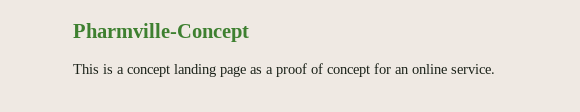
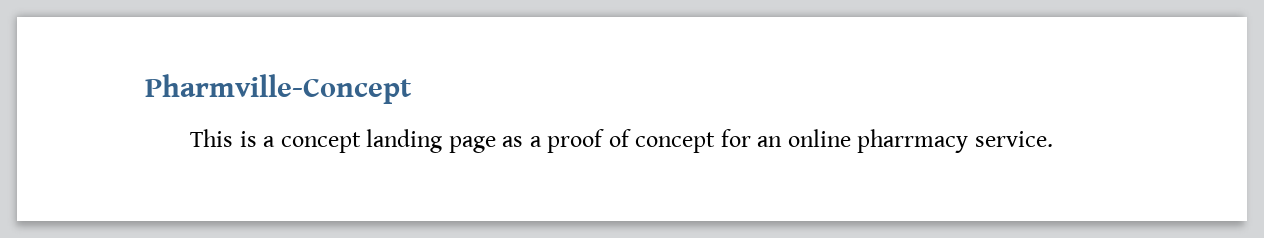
(447, 69) none -> [857,129,969,153] pharrmacy

